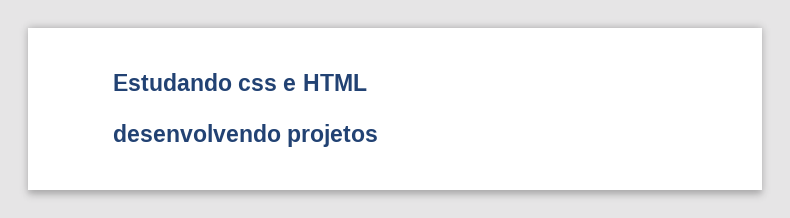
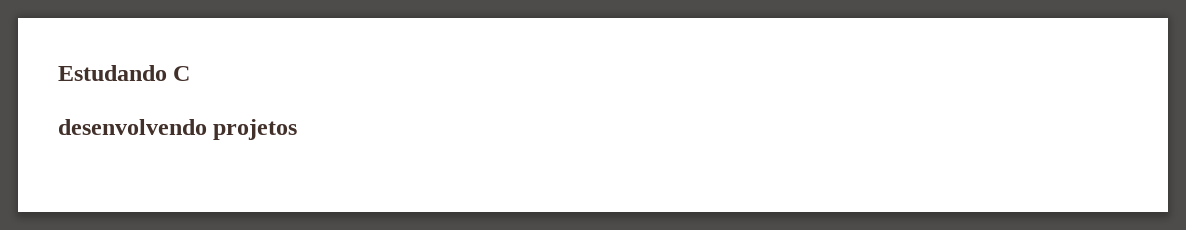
[238,74,367,91] css e HTML -> [173,66,191,81] C

